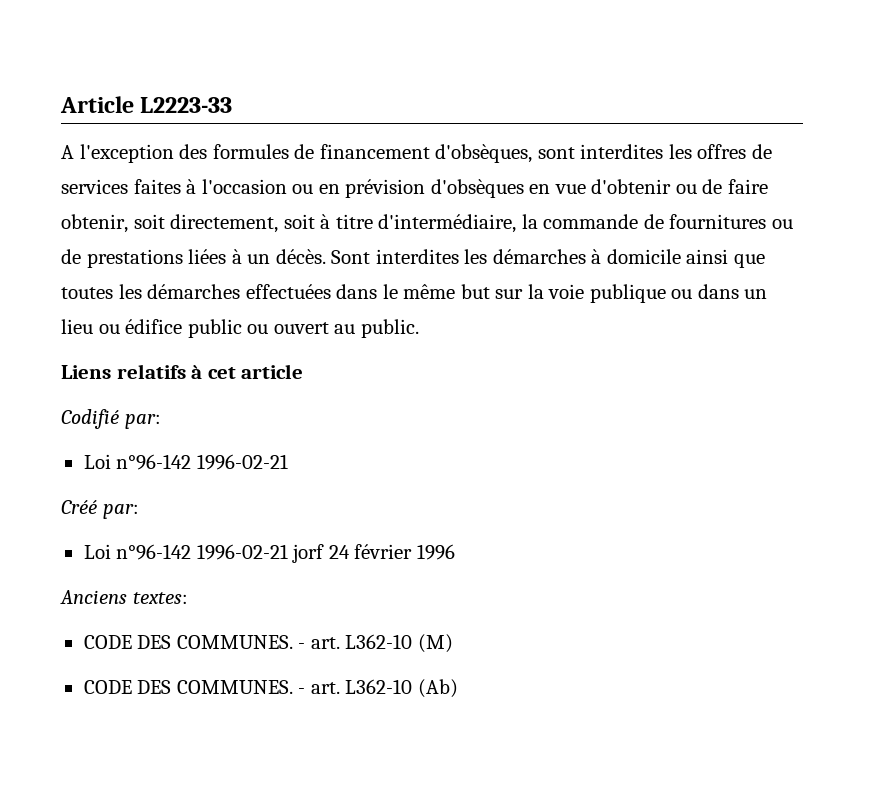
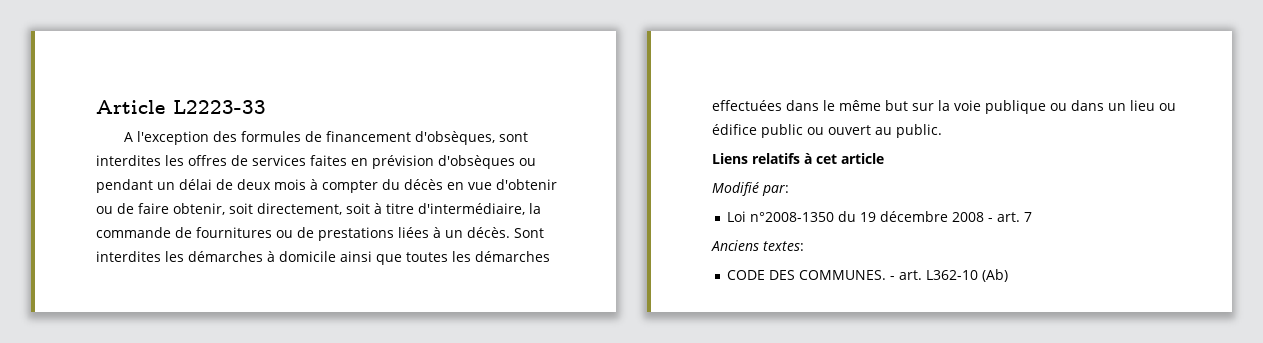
[186,179,524,198] à l'occasion ou en prévision d'obsèques -> [351,155,536,169] [96,179,443,193] en prévision d'obsèques ou pendant un délai de deux mois à compter du décès
[61,409,161,429] [83,454,288,470] [61,500,139,519] [83,544,455,563] [60,590,188,604] [83,634,453,653] Codifié par: // Loi n°96-142 1996-02-21 // Créé par: // Loi n°96-142 1996-02-21 jorf 24 février 1996 // Anciens textes: // CODE DES COMMUNES. - art. L362-10 (M) -> [712,182,789,196] [727,211,1033,222] [711,240,804,251] Modifié par: // Loi n°2008-1350 du 19 décembre 2008 - art. 7 // Anciens textes:

